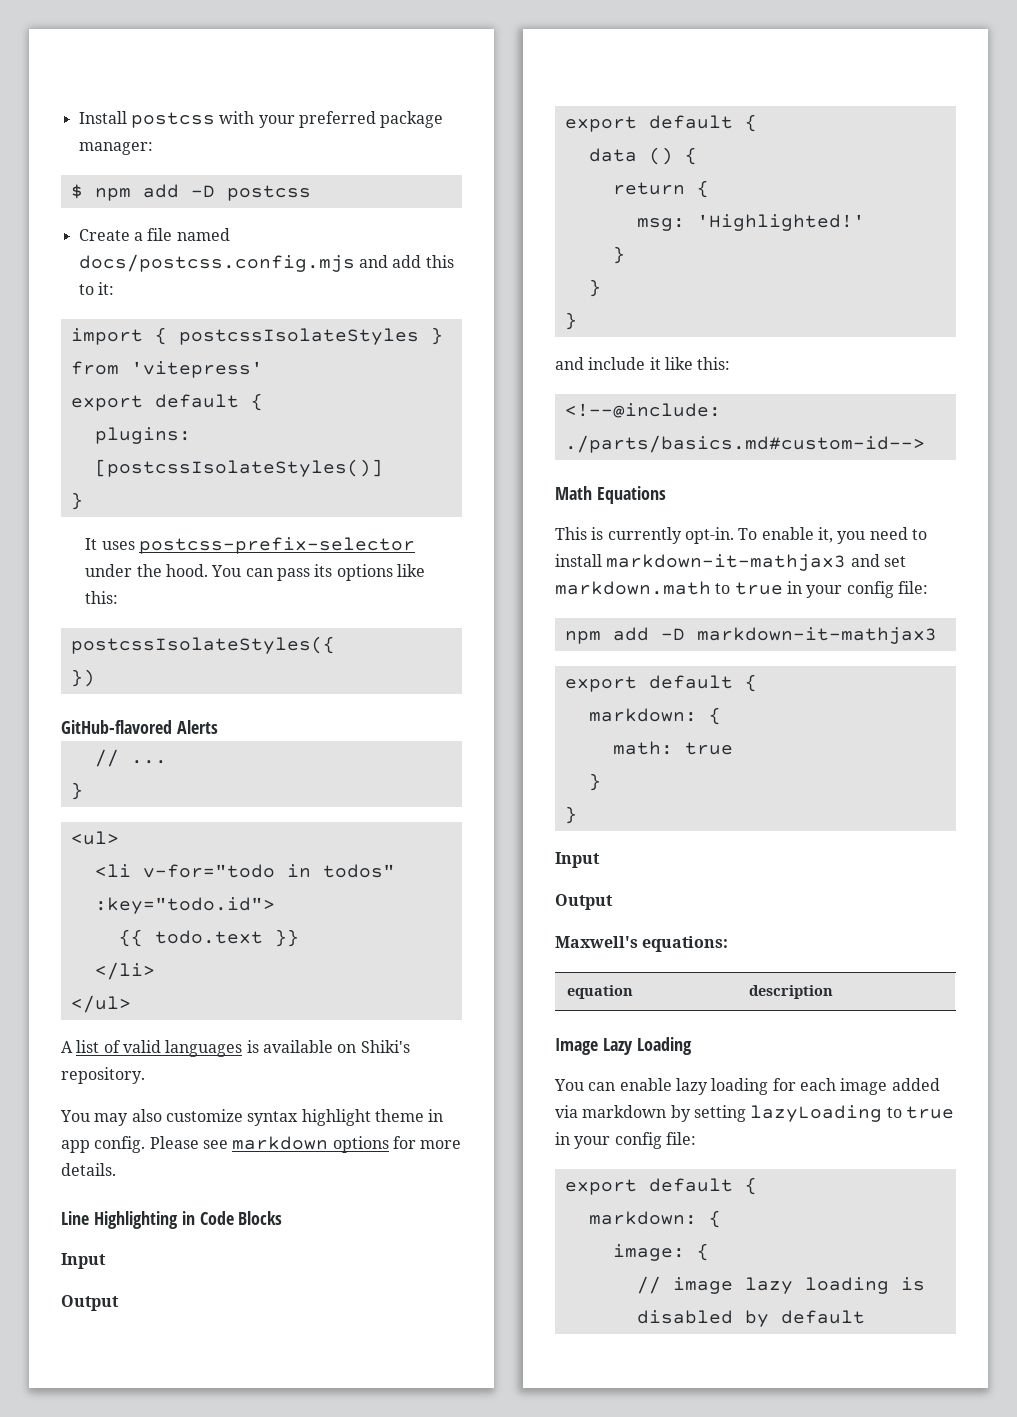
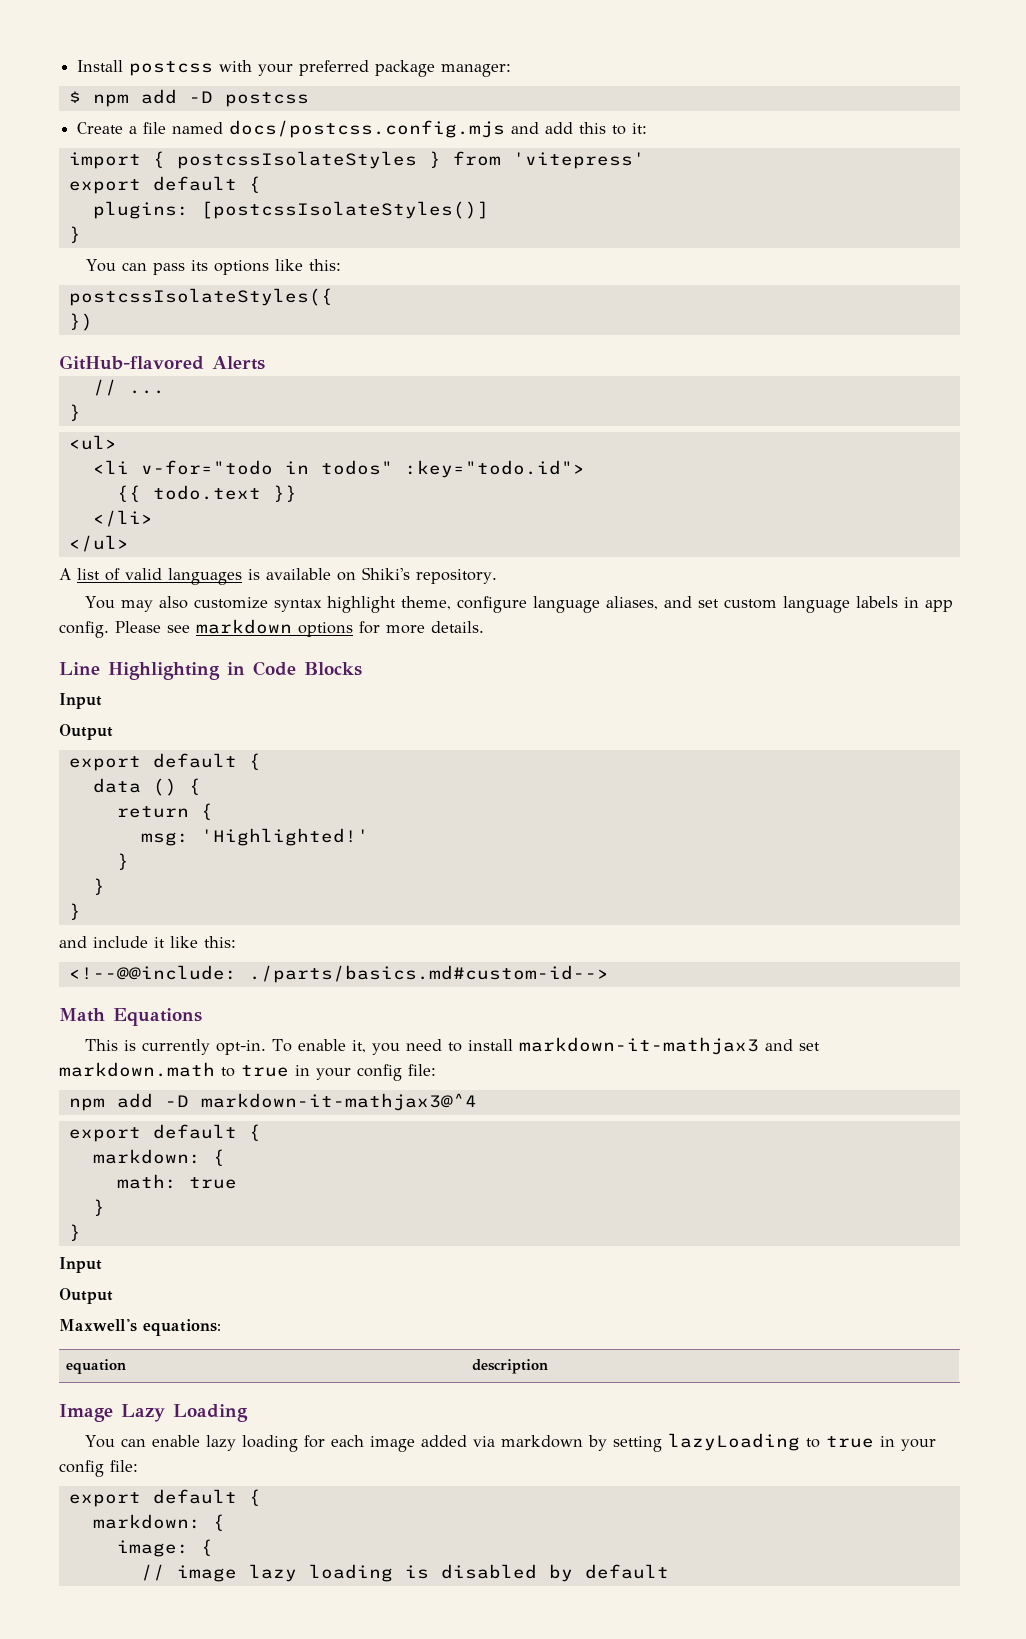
[85,537,415,554] [85,564,208,577] It uses postcss-prefix-selector under the hood. -> (81, 234) none
[374,1109,424,1122] theme -> [400,596,898,613] theme, configure language aliases, and set custom language labels
[564,403,721,418] <!--@include: -> [68,965,237,980] <!--@@include:
[696,627,937,644] markdown-it-mathjax3 -> [200,1093,477,1111] markdown-it-mathjax3@^4

